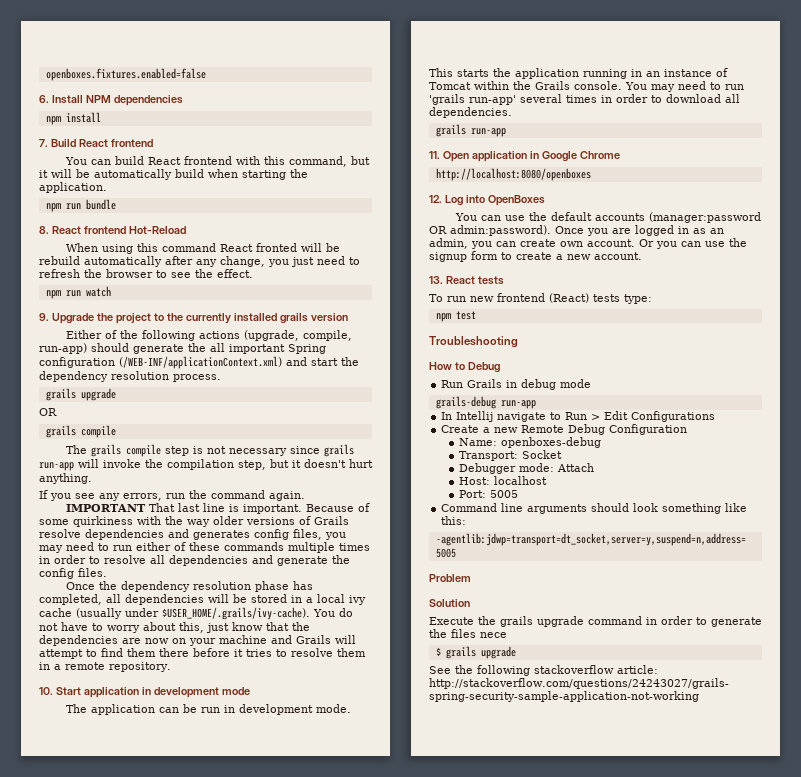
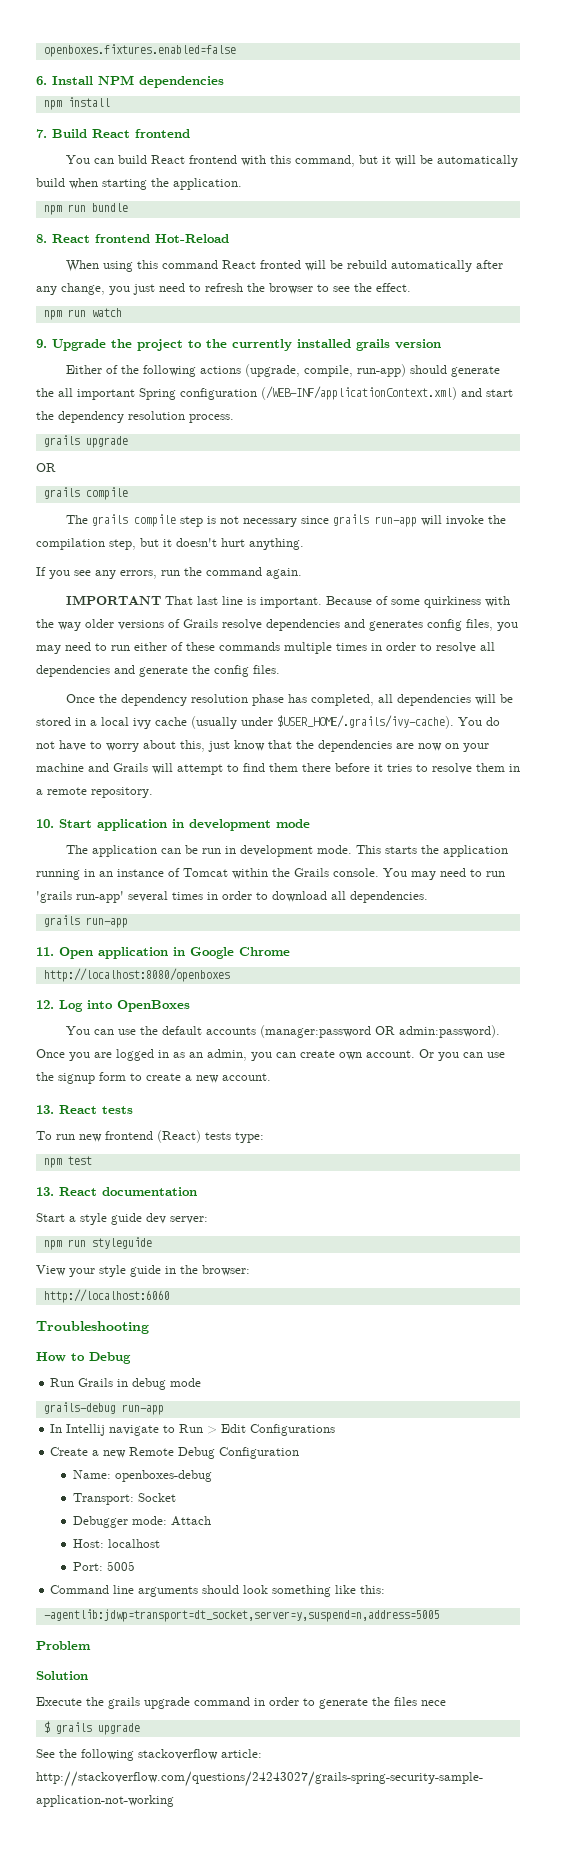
(476, 315) none -> [36,1187,197,1196] [36,1213,208,1225] [43,1237,152,1250] [36,1265,250,1277] [43,1289,170,1303] // 13. React documentation // Start a style guide dev server: // npm run styleguide // View your style guide in the browser: // http://localhost:6060

